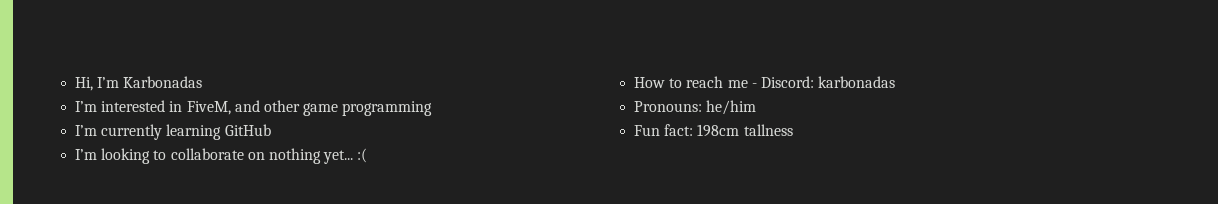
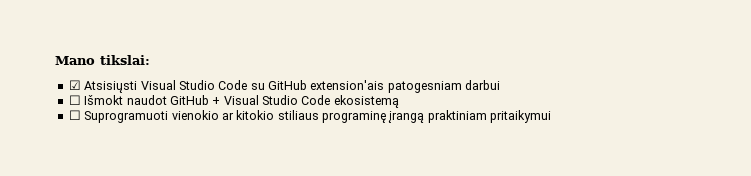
[75,76,203,91] [75,100,433,116] [75,124,271,140] [75,148,368,164] [634,76,896,88] [634,100,757,115] [634,124,793,137] Hi, I’m Karbonadas // I’m interested in FiveM, and other game programming // I’m currently learning GitHub // I’m looking to collaborate on nothing yet... :( // How to reach me - Discord: karbonadas // Pronouns: he/him // Fun fact: 198cm tallness -> [55,55,150,65] [68,80,501,93] [68,95,399,108] [68,110,552,123] Mano tikslai: // ☑ Atsisiųsti Visual Studio Code su GitHub extension'ais patogesniam darbui // ☐ Išmokt naudot GitHub + Visual Studio Code ekosistemą // ☐ Suprogramuoti vienokio ar kitokio stiliaus programinę įrangą praktiniam pritaikymui

